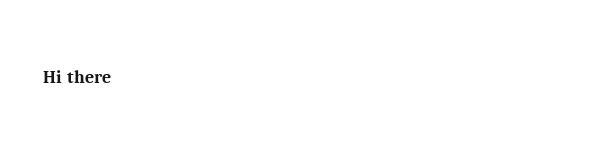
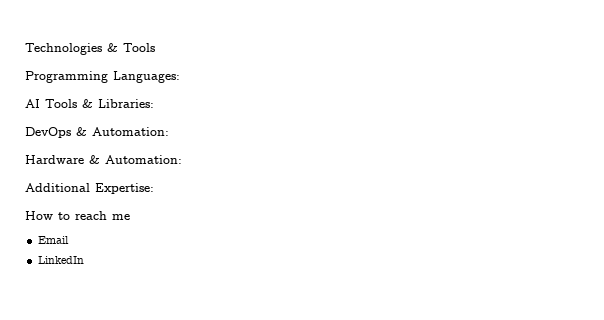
[43,70,111,83] Hi there -> [25,43,155,55] [25,71,180,83] [25,99,154,108] [25,127,169,138] [25,155,182,164] [25,183,154,194] [25,211,130,220] [37,236,69,244] [37,256,84,264] Technologies & Tools // Programming Languages: // AI Tools & Libraries: // DevOps & Automation: // Hardware & Automation: // Additional Expertise: // How to reach me // Email // LinkedIn

